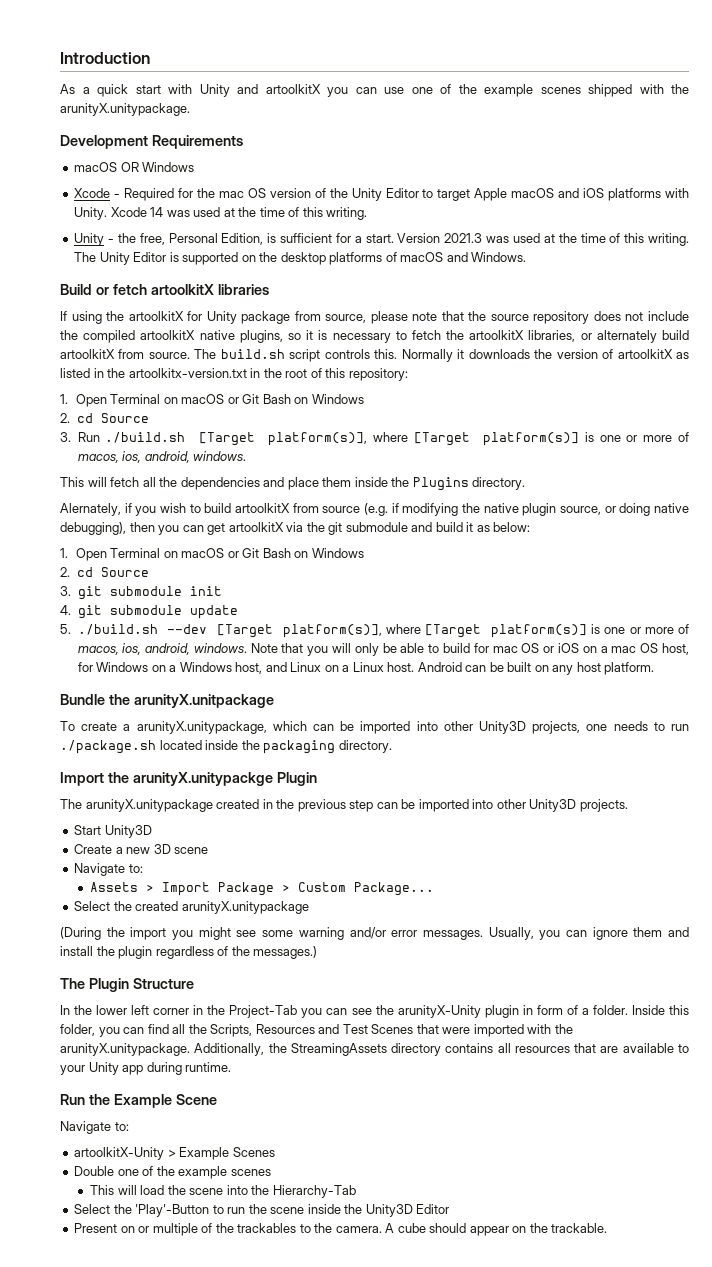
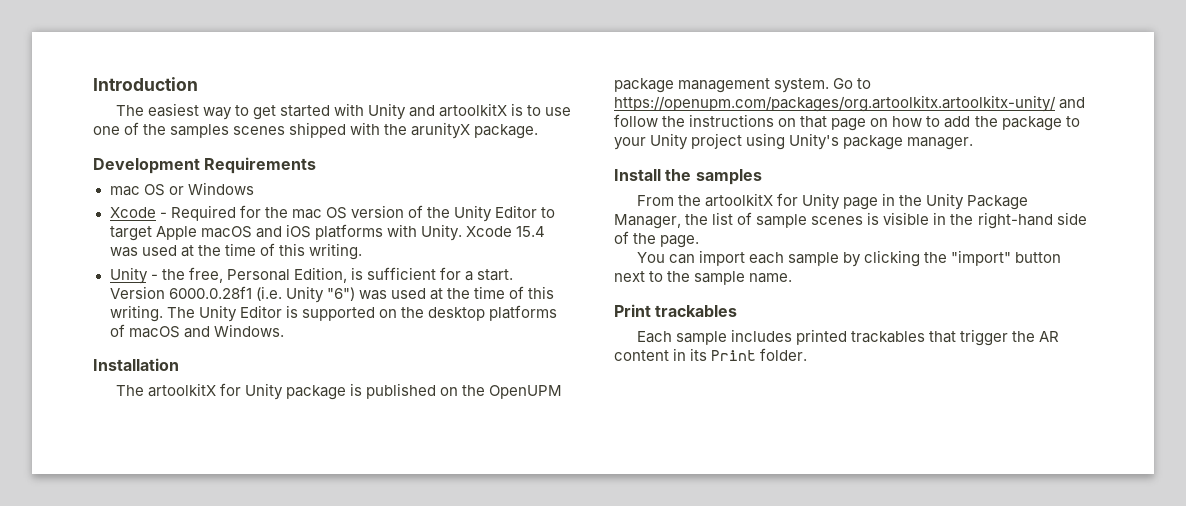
[60,84,161,97] As a quick start -> [115,103,330,120] The easiest way to get started
[327,87,377,97] you can -> [511,103,542,116] is to
[484,84,533,97] example -> [170,124,230,138] samples
[60,103,190,116] arunityX.unitypackage. -> [411,122,539,139] arunityX package.
[74,162,139,172] macOS OR -> [109,184,184,196] mac OS or
[150,207,164,217] 14 -> [515,226,545,237] 15.4
[444,233,483,243] 2021.3 -> [168,286,355,303] 6000.0.28f1 (i.e. Unity "6")
[60,284,269,295] [60,311,690,324] [60,330,689,343] [60,349,690,362] [60,368,408,381] [60,394,364,407] [60,413,149,423] [60,432,690,446] [77,451,247,463] [60,477,526,491] [60,503,689,516] [60,522,531,535] [60,548,364,561] [60,567,149,577] [60,586,222,600] [60,605,238,619] [60,624,690,638] [77,643,689,656] [77,662,655,675] [60,694,274,708] [60,721,690,734] [60,740,392,754] [60,772,317,786] [60,799,628,812] [74,825,152,838] [74,844,209,854] [74,863,143,876] [90,882,435,896] [74,901,309,914] [60,927,689,940] [60,946,318,959] [60,978,194,992] [60,1005,689,1018] [60,1024,573,1037] [60,1043,689,1056] [60,1062,232,1075] [60,1094,217,1108] [60,1121,129,1134] [74,1147,275,1160] [74,1166,271,1179] [90,1185,356,1198] [74,1204,450,1217] [74,1223,608,1236] Build or fetch artoolkitX libraries // If using the artoolkitX for Unity package from source, please note that the source repository does not include the compiled artoolkitX native plugins, so it is necessary to fetch the artoolkitX libraries, or alternately build artoolkitX from source. The build.sh script controls this. Normally it downloads the version of artoolkitX as listed in the artoolkitx-version.txt in the root of this repository: // 1. Open Terminal on macOS or Git Bash on Windows // 2. cd Source // 3. Run ./build.sh [Target platform(s)], where [Target platform(s)] is one or more of macos, ios, android, windows. // This will fetch all the dependencies and place them inside the Plugins directory. // Alernately, if you wish to build artoolkitX from source (e.g. if modifying the native plugin source, or doing native debugging), then you can get artoolkitX via the git submodule and build it as below: // 1. Open Terminal on macOS or Git Bash on Windows // 2. cd Source // 3. git submodule init // 4. git submodule update // 5. ./build.sh --dev [Target platform(s)], where [Target platform(s)] is one or more of macos, ios, android, windows. Note that you will only be able to build for mac OS or iOS on a mac OS host, for Windows on a Windows host, and Linux on a Linux host. Android can be built on any host platform. // Bundle the arunityX.unitpackage // To create a arunityX.unitypackage, which can be imported into other Unity3D projects, one needs to run ./package.sh located inside the packaging directory. // Import the arunityX.unitypackge Plugin // The arunityX.unitypackage created in the previous step can be imported into other Unity3D projects. // Start Unity3D // Create a new 3D scene // Navigate to: // Assets > Import Package > Custom Package... // Select the created arunityX.unitypackage // (During the import you might see some warning and/or error messages. Usually, you can ignore them and install the plugin regardless of the messages.) // The Plugin Structure // In the lower left corner in the Project-Tab you can see the arunityX-Unity plugin in form of a folder. Inside this folder, you can find all the Scripts, Resources and Test Scenes that were imported with the arunityX.unitypackage. Additionally, the StreamingAssets directory contains all resources that are available to your Unity app during runtime. // Run the Example Scene // Navigate to: // artoolkitX-Unity > Example Scenes // Double one of the example scenes // This will load the scene into the Hierarchy-Tab // Select the 'Play'-Button to run the scene inside the Unity3D Editor // Present on or multiple of the trackables to the camera. A cube should appear on the trackable. -> [93,358,179,371] [115,383,563,400] [614,78,872,93] [614,95,1086,112] [614,114,1080,131] [614,133,974,150] [614,169,762,185] [636,193,1029,210] [614,212,1087,229] [614,231,700,248] [636,250,1062,267] [614,271,793,285] [614,304,738,317] [636,329,1060,346] [614,348,808,361] Installation // The artoolkitX for Unity package is published on the OpenUPM package management system. Go to https://openupm.com/packages/org.artoolkitx.artoolkitx-unity/ and follow the instructions on that page on how to add the package to your Unity project using Unity's package manager. // Install the samples // From the artoolkitX for Unity page in the Unity Package Manager, the list of sample scenes is visible in the right-hand side of the page. // You can import each sample by clicking the "import" button next to the sample name. // Print trackables // Each sample includes printed trackables that trigger the AR content in its Print folder.

